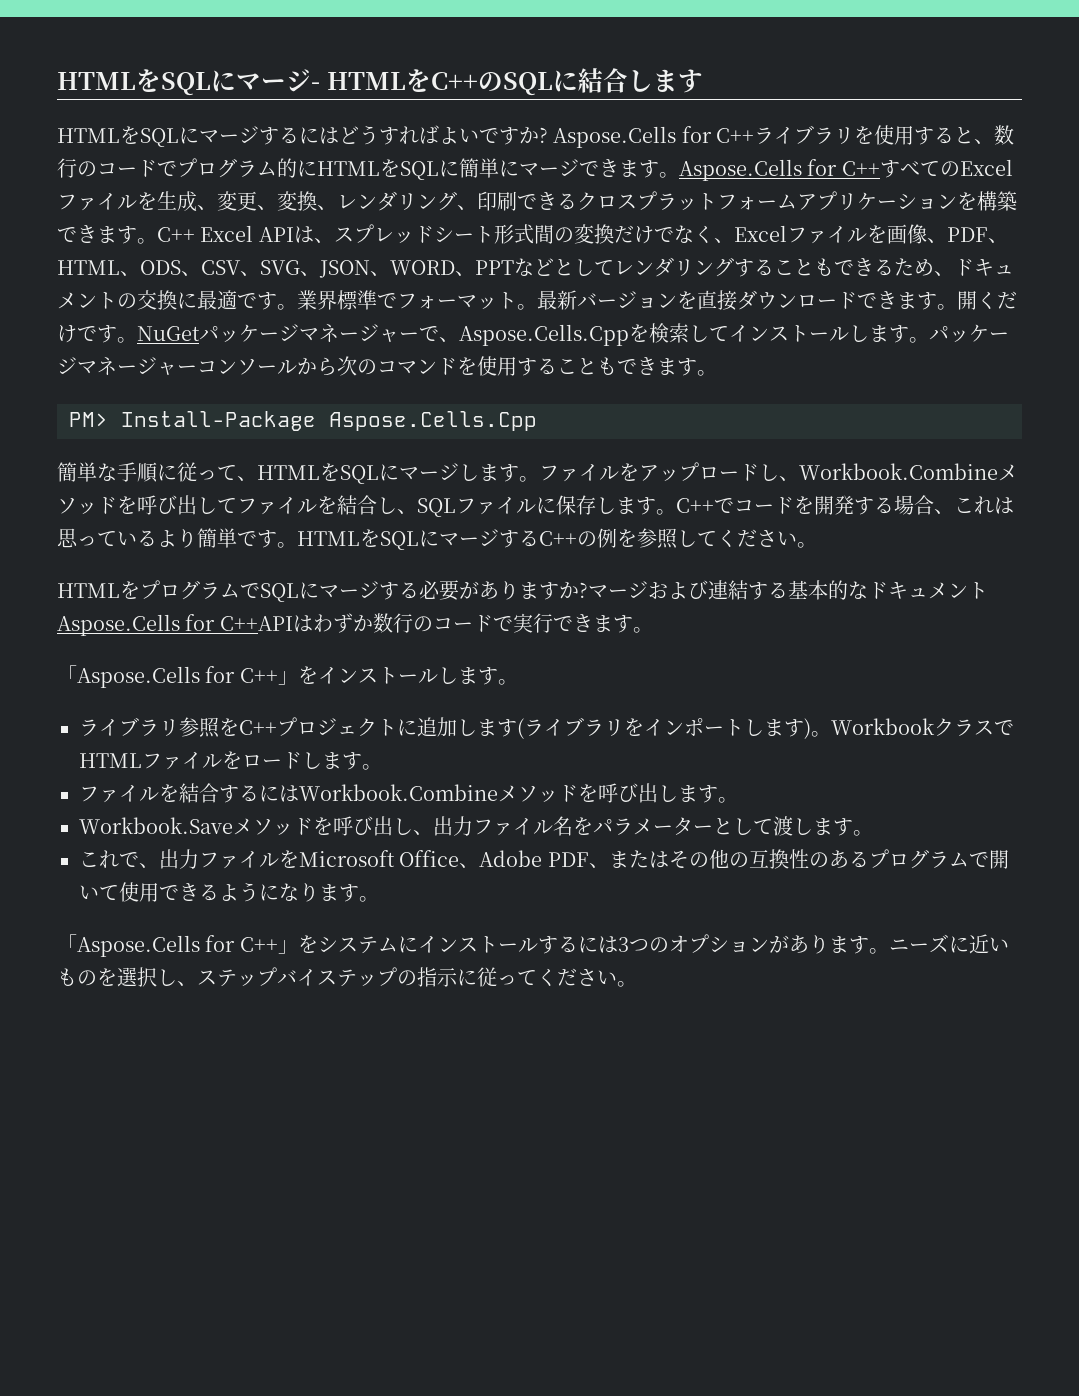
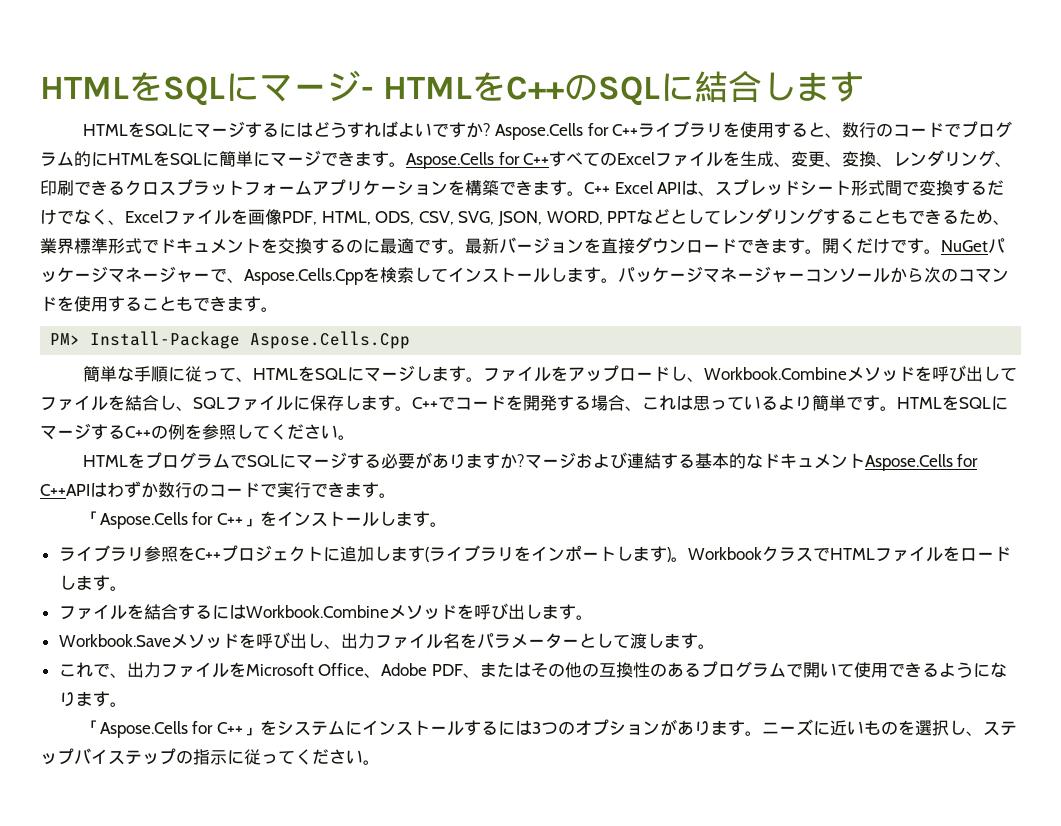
[553,224,614,244] の変換 -> [902,180,988,196] で変換する
[926,227,1008,243] [57,260,475,278] 、PDF、HTML、ODS、CSV、SVG、JSON、WORD、 -> [282,211,603,226] PDF, HTML, ODS, CSV, SVG, JSON, WORD,
[954,259,1014,276] [57,290,517,310] ドキュメントの交換に最適です。業界標準でフォーマット -> [40,238,448,254] 業界標準形式でドキュメントを交換するのに最適です

